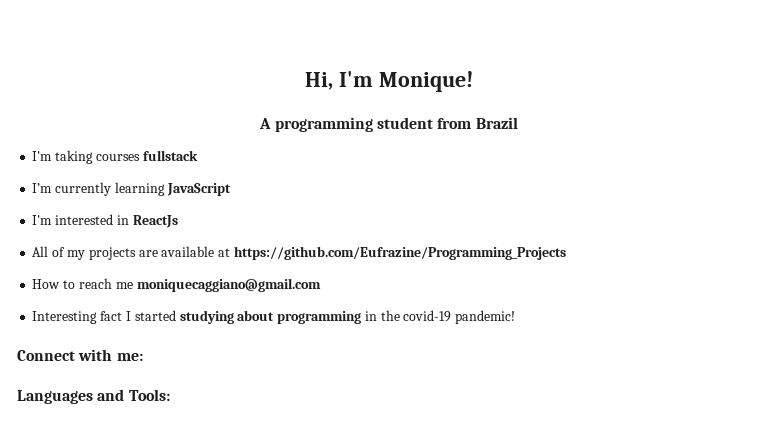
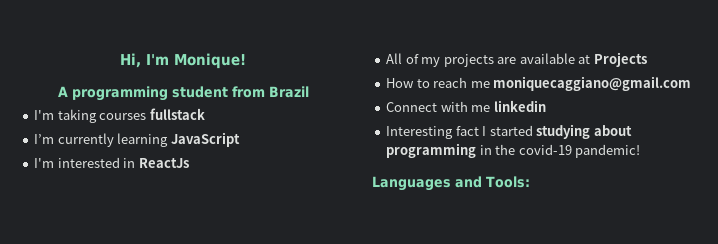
[233,246,566,260] https://github.com/Eufrazine/Programming_Projects -> [593,52,647,67] Projects
(321, 285) none -> [386,100,546,112] // Connect with me linkedin
[17,349,143,361] // Connect with me: -> (641, 151) none

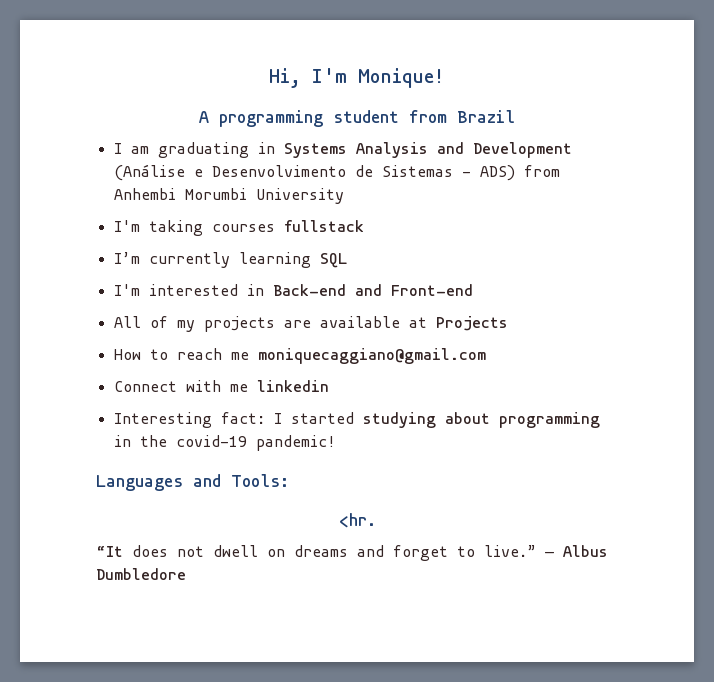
(309, 92) none -> [113,142,572,158] [113,164,560,181] [113,188,344,204] // I am graduating in Systems Analysis and Development (Análise e Desenvolvimento de Sistemas - ADS) from Anhembi Morumbi University
[170,132,240,147] JavaScript -> [319,253,347,268] SQL
[138,158,189,168] ReactJs -> [272,284,473,296] Back-end and Front-end
[455,126,479,136] fact -> [220,412,265,424] fact:
(530, 182) none -> [338,513,376,528] [96,545,608,561] [96,568,186,580] // <hr. // “It does not dwell on dreams and forget to live.” — Albus Dumbledore

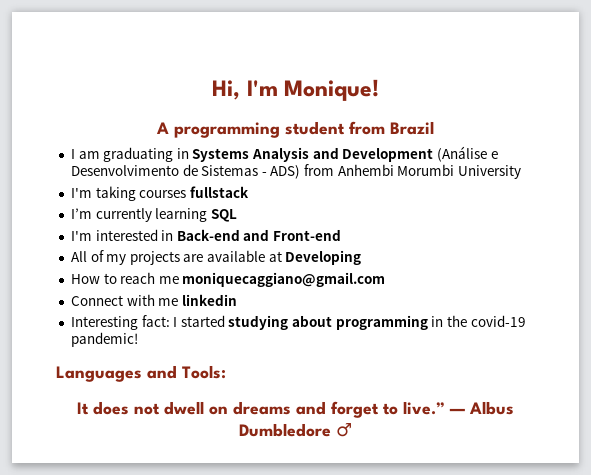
[435,316,508,331] Projects -> [285,250,362,265] Developing
[338,513,376,528] [96,546,123,557] <hr. // “It -> [77,402,89,415] It
(186, 574) none -> [336,423,352,437] ♂

